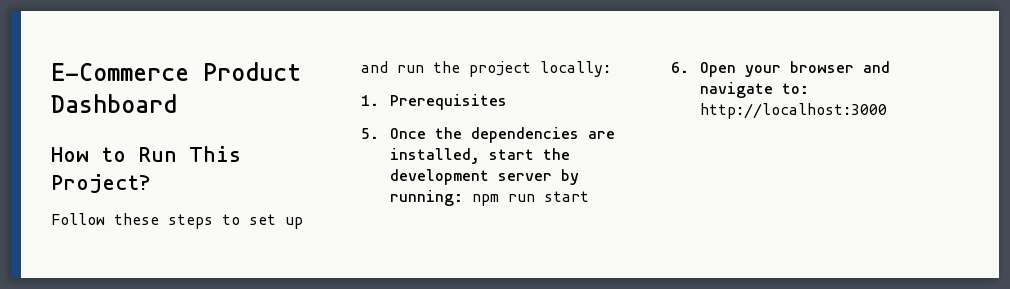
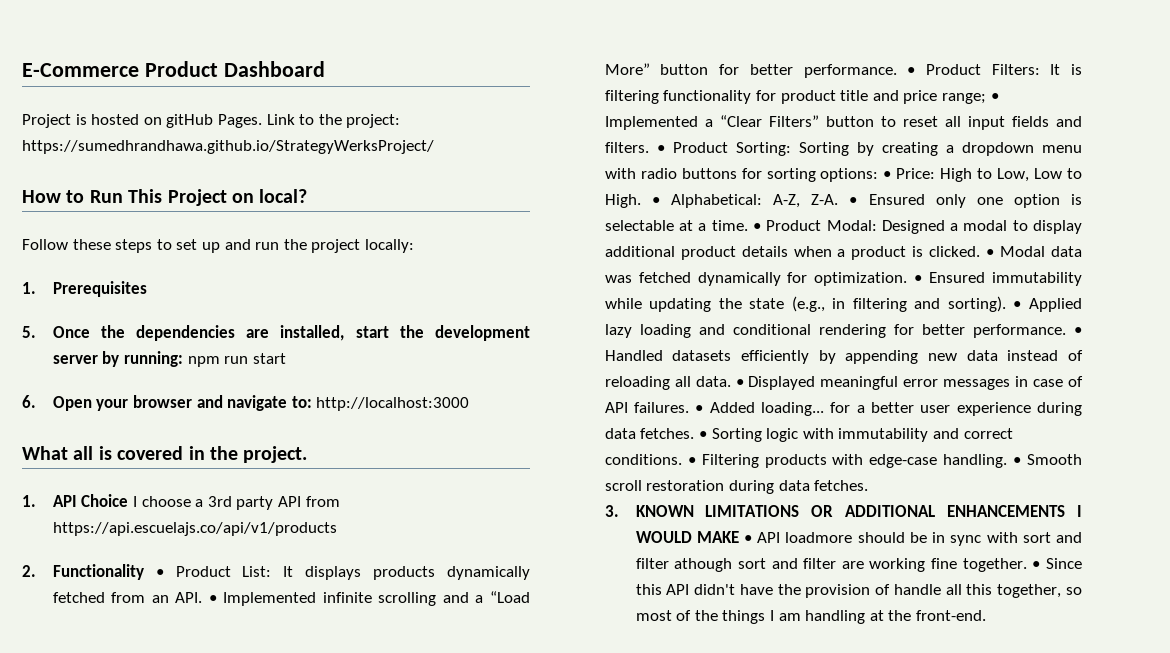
(177, 103) none -> [22,114,401,128] [22,140,434,154] // Project is hosted on gitHub Pages. Link to the project: https://sumedhrandhawa.github.io/StrategyWerksProject/
[51,174,151,194] Project? -> [167,189,308,206] Project on local?
(888, 111) none -> [22,446,308,463] [22,494,340,510] [52,522,337,536] [22,564,530,580] [52,591,530,606] [604,63,1082,78] [604,90,999,104] [604,115,1082,130] [604,142,1082,156] [604,168,1082,182] [604,194,1082,208] [604,220,1082,234] [604,246,1082,260] [604,272,1082,286] [604,296,1082,312] [604,324,1082,338] [604,350,1083,364] [604,376,1083,390] [604,402,1082,416] [604,428,1013,442] [604,454,1082,468] [604,480,869,494] [604,505,1082,517] [635,531,1082,546] [635,558,1082,572] [635,584,1082,598] [635,610,986,624] // What all is covered in the project. // 1. API Choice I choose a 3rd party API from https://api.escuelajs.co/api/v1/products // 2. Functionality • Product List: It displays products dynamically fetched from an API. • Implemented infinite scrolling and a “Load More” button for better performance. • Product Filters: It is filtering functionality for product title and price range; • Implemented a “Clear Filters” button to reset all input fields and filters. • Product Sorting: Sorting by creating a dropdown menu with radio buttons for sorting options: • Price: High to Low, Low to High. • Alphabetical: A-Z, Z-A. • Ensured only one option is selectable at a time. • Product Modal: Designed a modal to display additional product details when a product is clicked. • Modal data was fetched dynamically for optimization. • Ensured immutability while updating the state (e.g., in filtering and sorting). • Applied lazy loading and conditional rendering for better performance. • Handled datasets efficiently by appending new data instead of reloading all data. • Displayed meaningful error messages in case of API failures. • Added loading... for a better user experience during data fetches. • Sorting logic with immutability and correct conditions. • Filtering products with edge-case handling. • Smooth scroll restoration during data fetches. // 3. KNOWN LIMITATIONS OR ADDITIONAL ENHANCEMENTS I WOULD MAKE • API loadmore should be in sync with sort and filter athough sort and filter are working fine together. • Since this API didn't have the provision of handle all this together, so most of the things I am handling at the front-end.

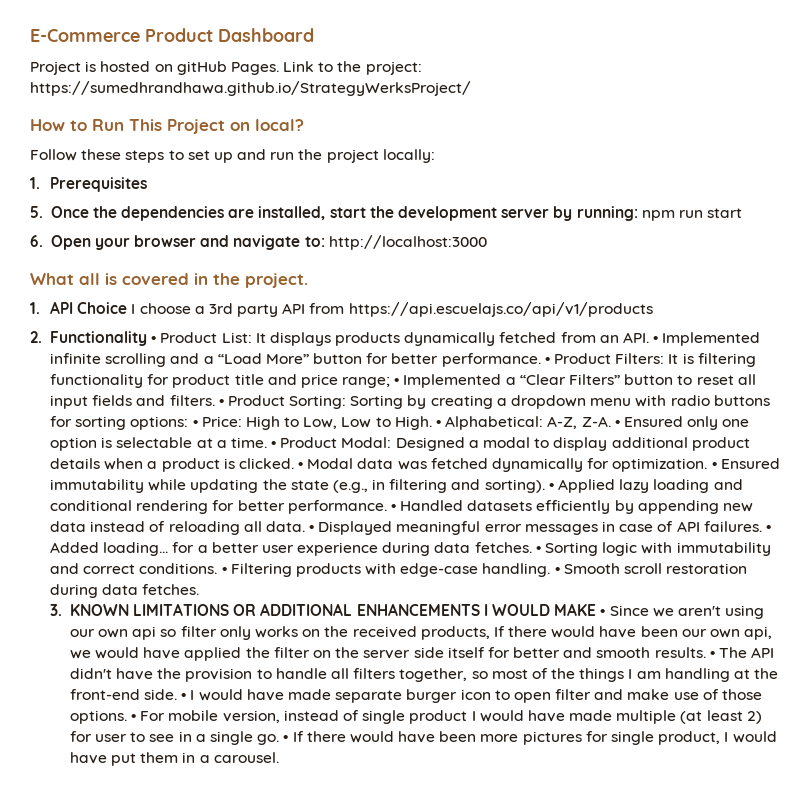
[757,532,1082,546] [635,558,1082,572] [635,584,662,595] API loadmore should be in sync with sort and filter athough sort and filter are working fine together. • Since this -> [609,605,765,619] [69,626,773,640] [69,647,748,661] Since we aren't using our own api so filter only works on the received products, If there would have been our own api, we would have applied the filter on the server side itself for better and smooth results. • The
[875,584,891,595] of -> [256,669,272,679] to
[966,584,993,595] this -> [353,668,396,679] filters
[915,610,986,621] front-end. -> [69,689,763,703] [69,710,762,724] [69,731,777,745] [69,752,279,766] front-end side. • I would have made separate burger icon to open filter and make use of those options. • For mobile version, instead of single product I would have made multiple (at least 2) for user to see in a single go. • If there would have been more pictures for single product, I would have put them in a carousel.

